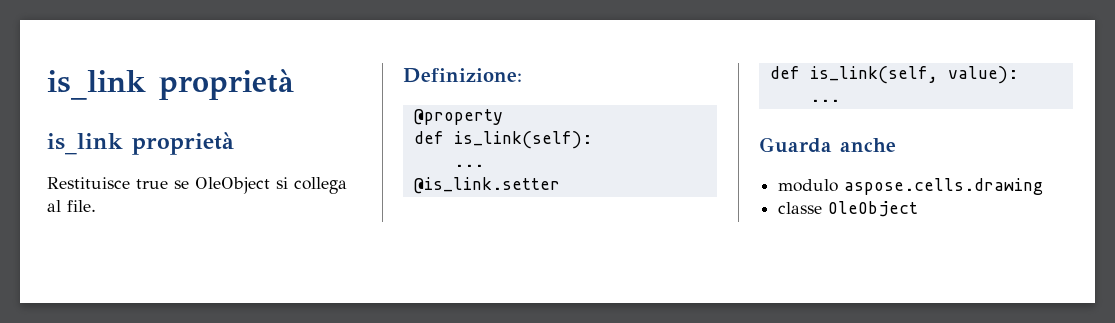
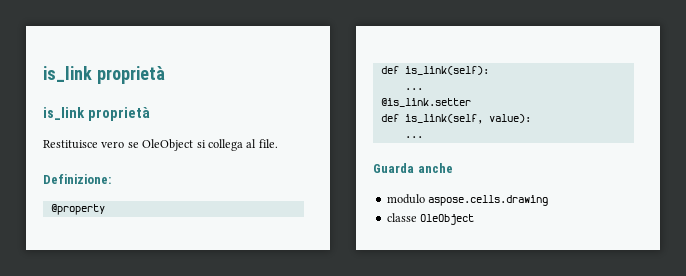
[136,179,168,189] true -> [101,141,125,148] vero

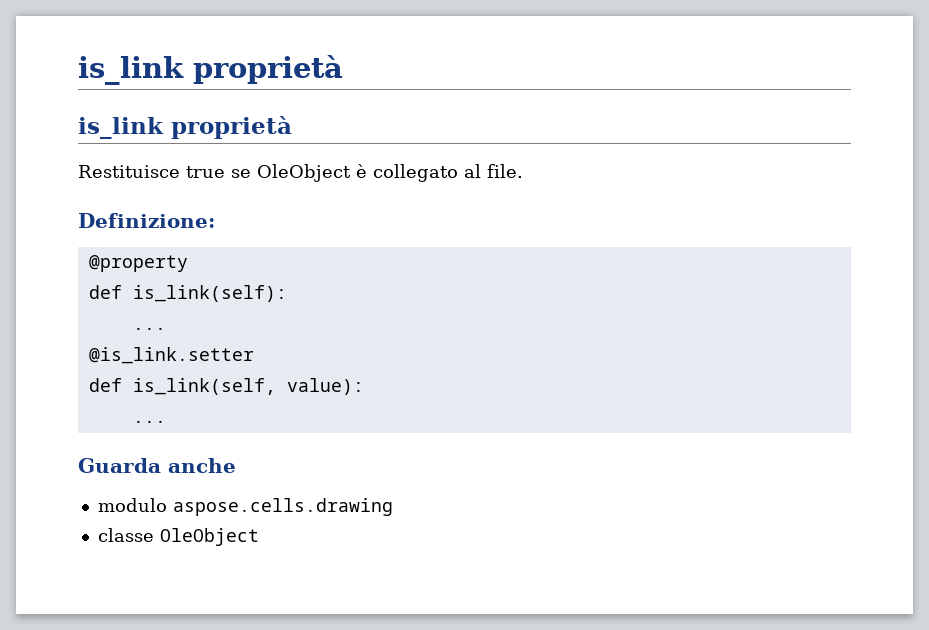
[101,141,125,148] vero -> [186,166,225,178] true
[196,139,243,151] si collega -> [356,164,458,182] è collegato

